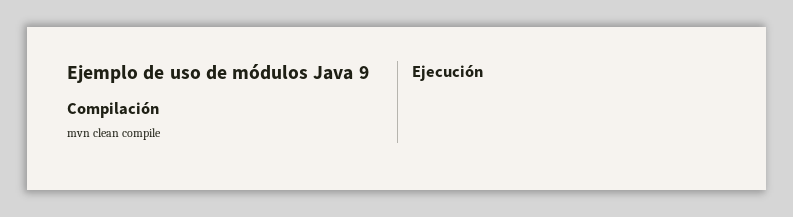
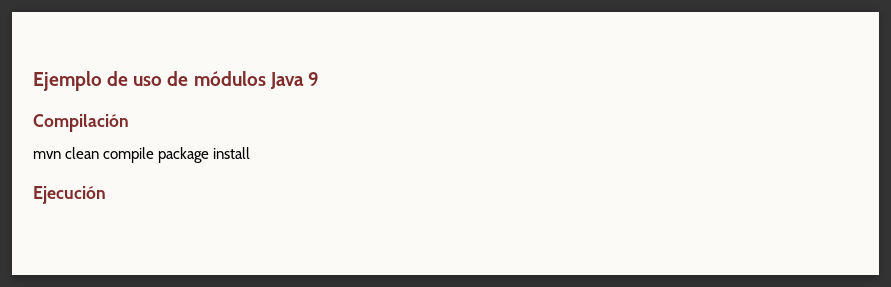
(162, 134) none -> [158,147,251,163] package install

